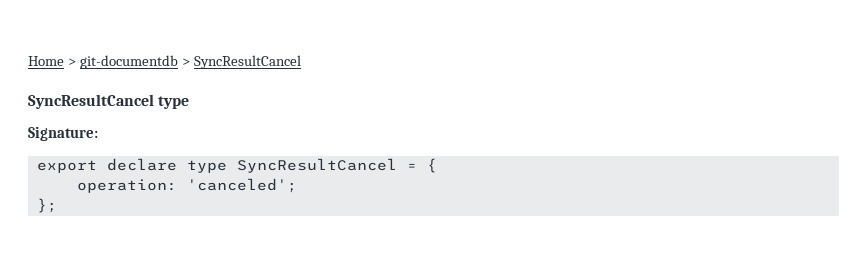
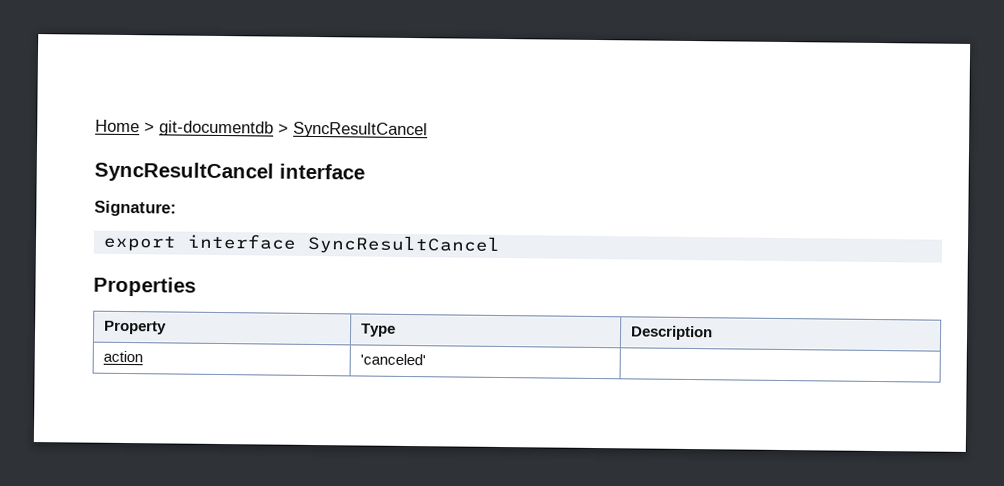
[158,96,190,109] type -> [279,163,365,180] interface
[106,158,437,173] [76,178,297,193] [36,198,57,213] declare type SyncResultCancel = { // operation: 'canceled'; // }; -> [186,233,501,255] [93,276,196,297] [103,320,167,335] [359,323,396,337] [629,325,713,341] [102,350,143,363] [359,353,426,366] interface SyncResultCancel // Properties // Property | Type | Description // action | 'canceled' |

